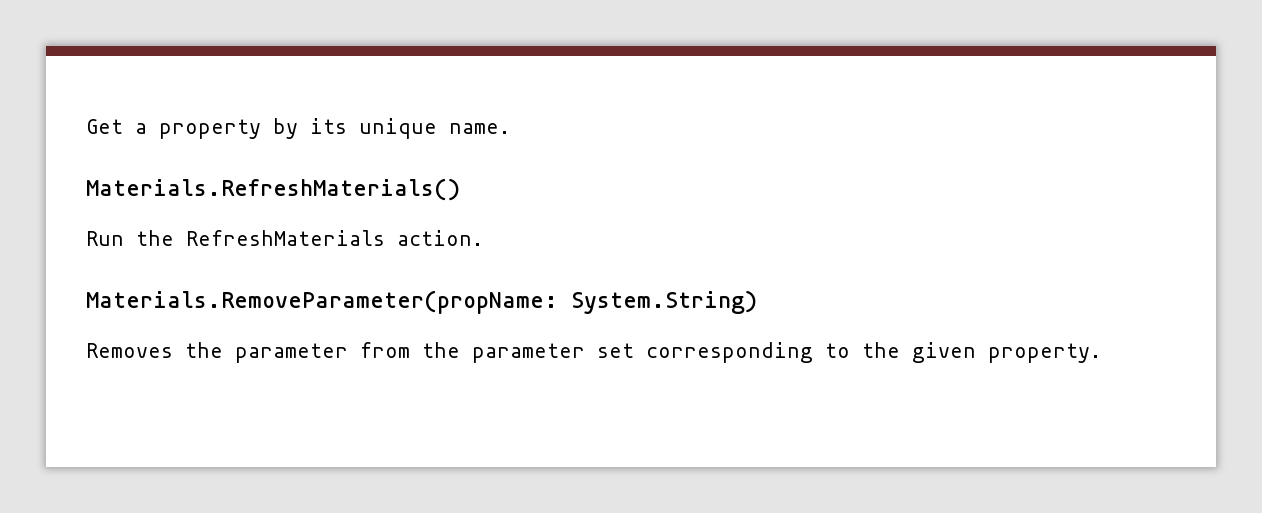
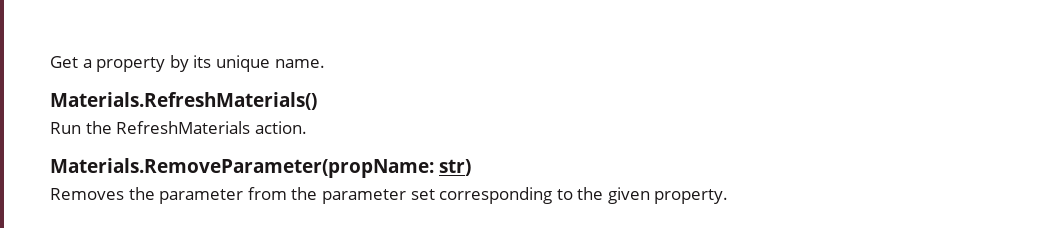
[571,290,757,314] System.String) -> [439,159,471,176] str)

